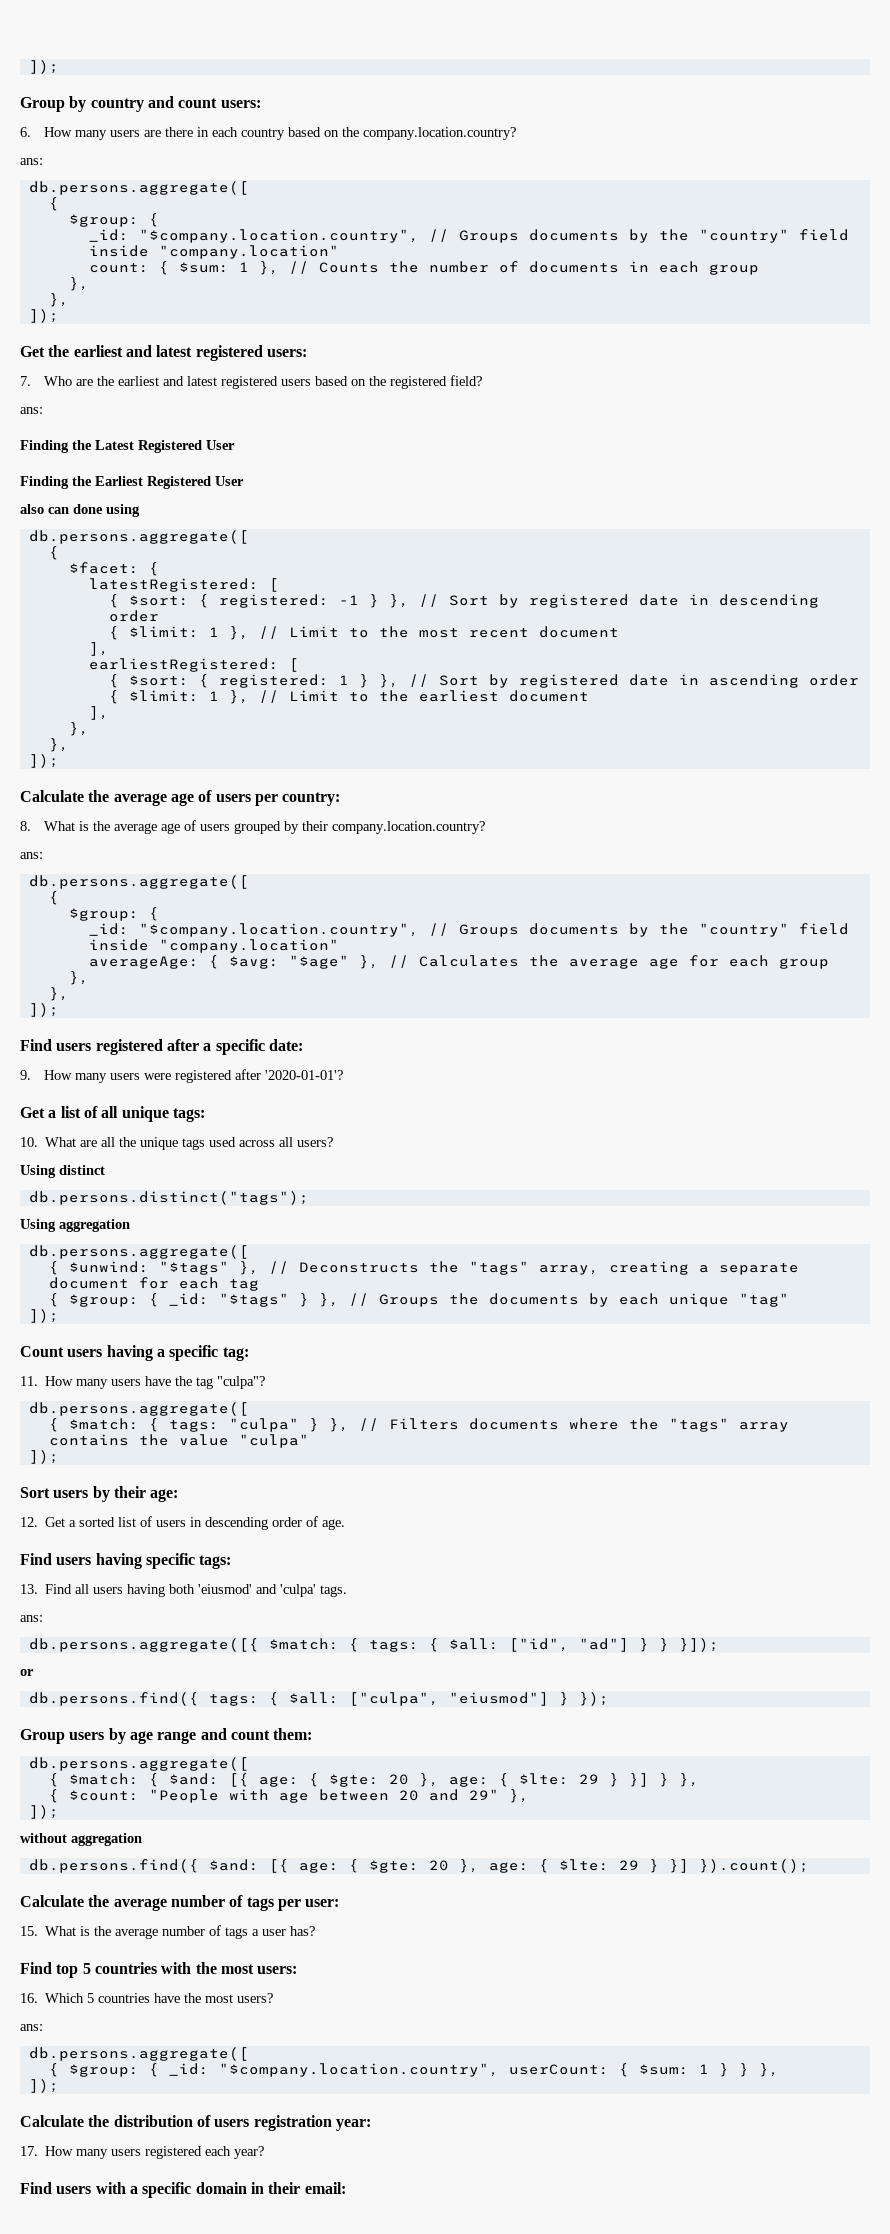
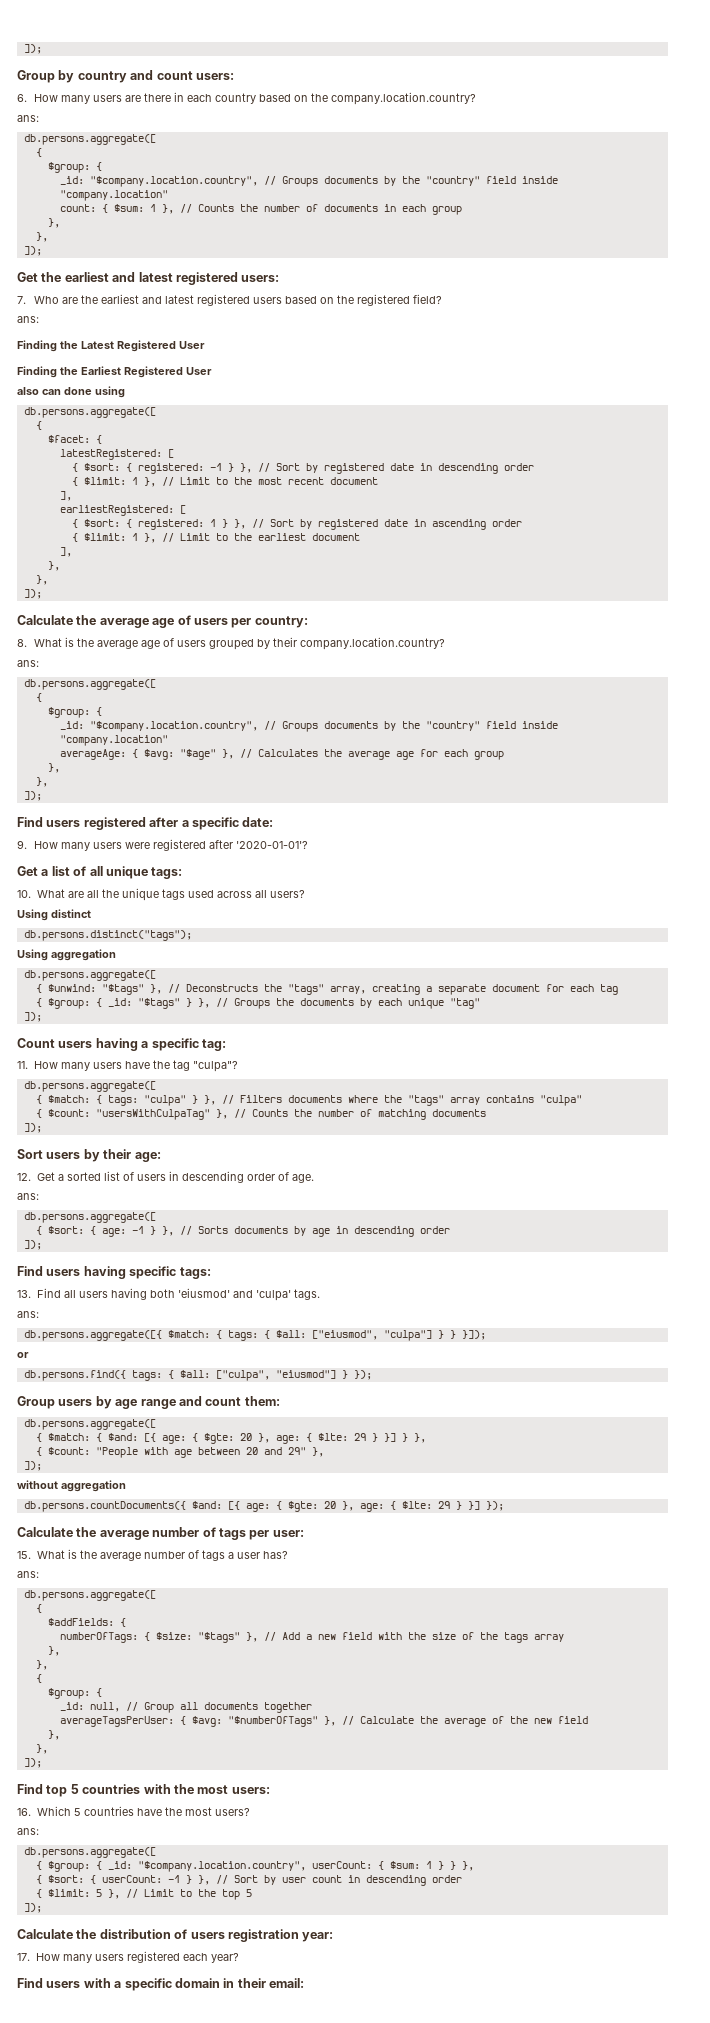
[138,1434,309,1448] the value "culpa" -> [539,1095,582,1106] [35,1109,486,1120] "culpa" // { $count: "usersWithCulpaTag" }, // Counts the number of matching documents
(346, 1524) none -> [17,1193,39,1200] [23,1212,156,1223] [35,1226,450,1237] [23,1240,42,1250] // ans: // db.persons.aggregate([ // { $sort: { age: -1 } }, // Sorts documents by age in descending order // ]);
[508,1638,629,1652] ["id", "ad"] -> [311,1330,432,1341] ["eiusmod", "culpa"]
[28,1859,199,1873] db.persons.find({ -> [23,1501,186,1512] db.persons.countDocuments({
[698,1859,809,1873] }).count(); -> [485,1501,504,1511] });
(316, 1931) none -> [17,1571,39,1578] [23,1590,156,1601] [35,1604,42,1613] [47,1618,126,1627] [59,1632,564,1643] [47,1646,60,1656] [35,1660,48,1670] [35,1674,42,1683] [47,1688,102,1699] [59,1702,312,1713] [59,1716,588,1727] [47,1730,60,1740] [35,1744,48,1754] [23,1758,42,1768] // ans: // db.persons.aggregate([ // { // $addFields: { // numberOfTags: { $size: "$tags" }, // Add a new field with the size of the tags array // }, // }, // { // $group: { // _id: null, // Group all documents together // averageTagsPerUser: { $avg: "$numberOfTags" }, // Calculate the average of the new field // }, // }, // ]);
(779, 2070) none -> [35,1875,462,1886] [35,1889,252,1900] // { $sort: { userCount: -1 } }, // Sort by user count in descending order // { $limit: 5 }, // Limit to the top 5

